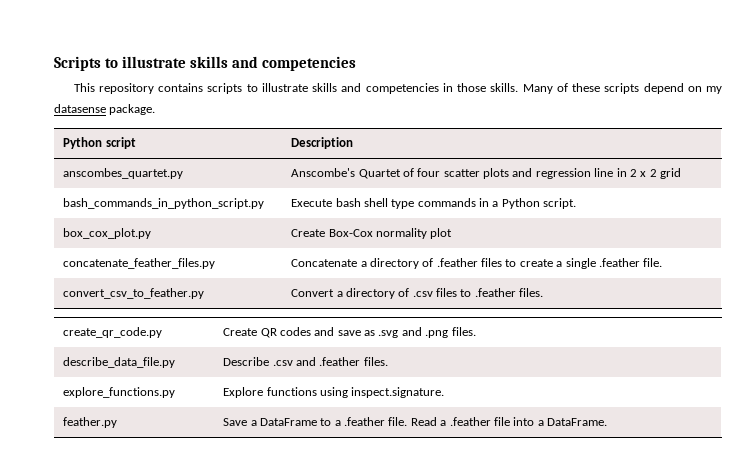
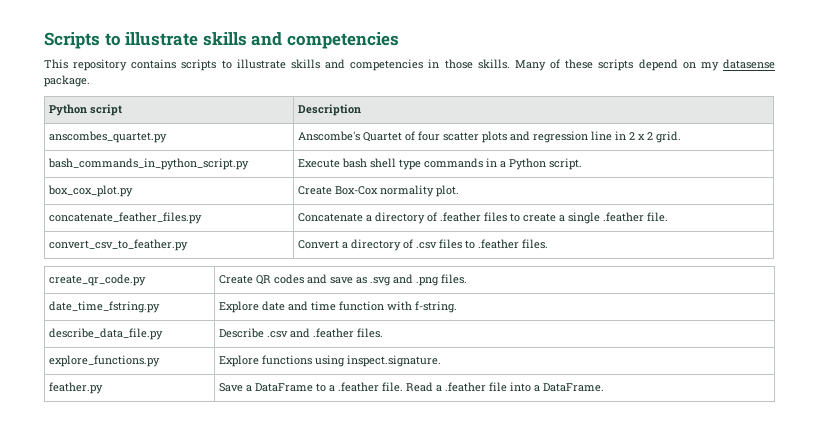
[660,168,682,179] grid -> [656,131,682,143] grid.
[430,228,453,239] plot -> [436,185,460,197] plot.
(476, 331) none -> [49,301,161,313] [219,301,458,313] // date_time_fstring.py | Explore date and time function with f-string.

